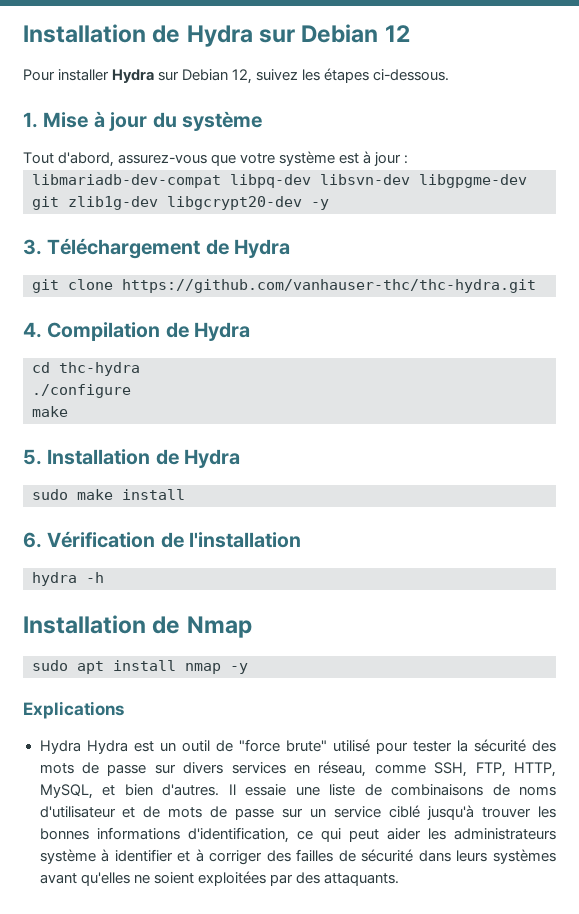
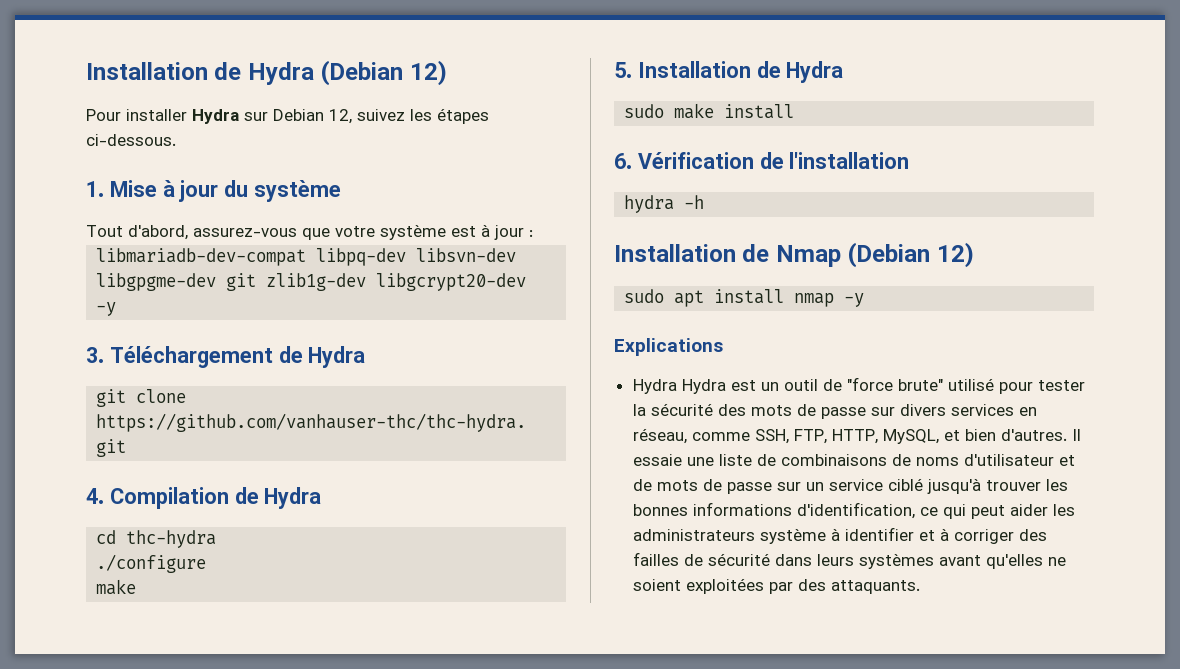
[23,24,410,47] Installation de Hydra sur Debian 12 -> [86,60,447,86] Installation de Hydra (Debian 12)
(252, 627) none -> [847,242,974,268] (Debian 12)

